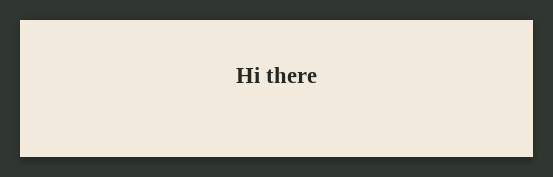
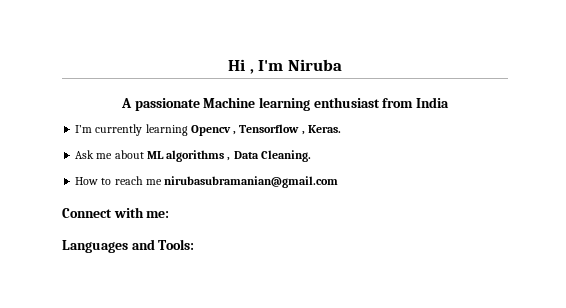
[266,67,318,83] there -> [249,59,342,74] [121,97,449,111] [75,124,341,136] [75,150,311,162] [75,176,339,188] [62,207,170,218] [62,239,195,253] , I'm Niruba // A passionate Machine learning enthusiast from India // I’m currently learning Opencv , Tensorflow , Keras. // Ask me about ML algorithms , Data Cleaning. // How to reach me nirubasubramanian@gmail.com // Connect with me: // Languages and Tools:

